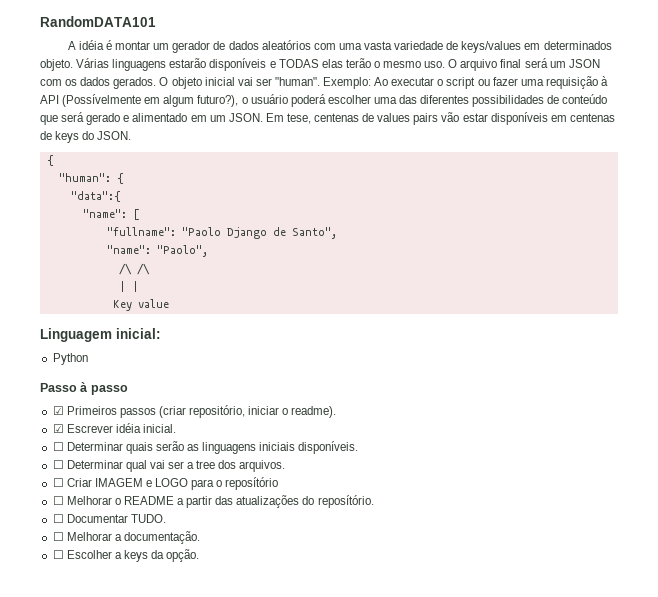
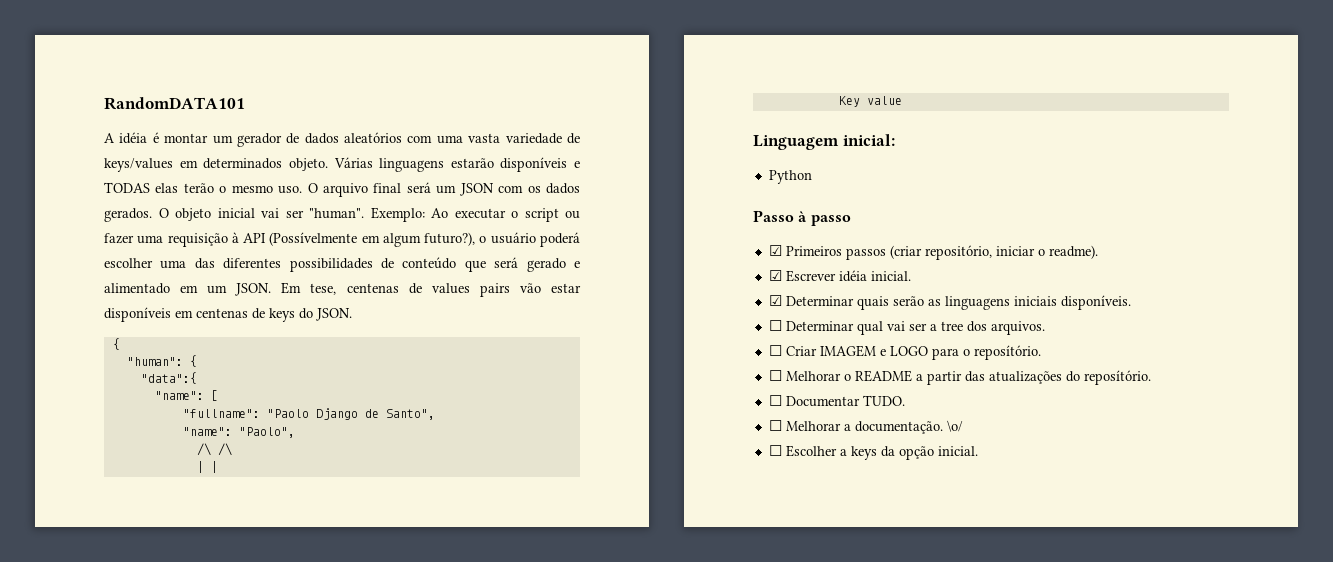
[52,442,64,451] ☐ -> [768,295,782,306] ☑
[225,477,279,490] reposítório -> [973,345,1041,360] reposítório.
(200, 537) none -> [946,420,963,432] \o/
[166,549,200,562] opção. -> [898,446,978,460] opção inicial.

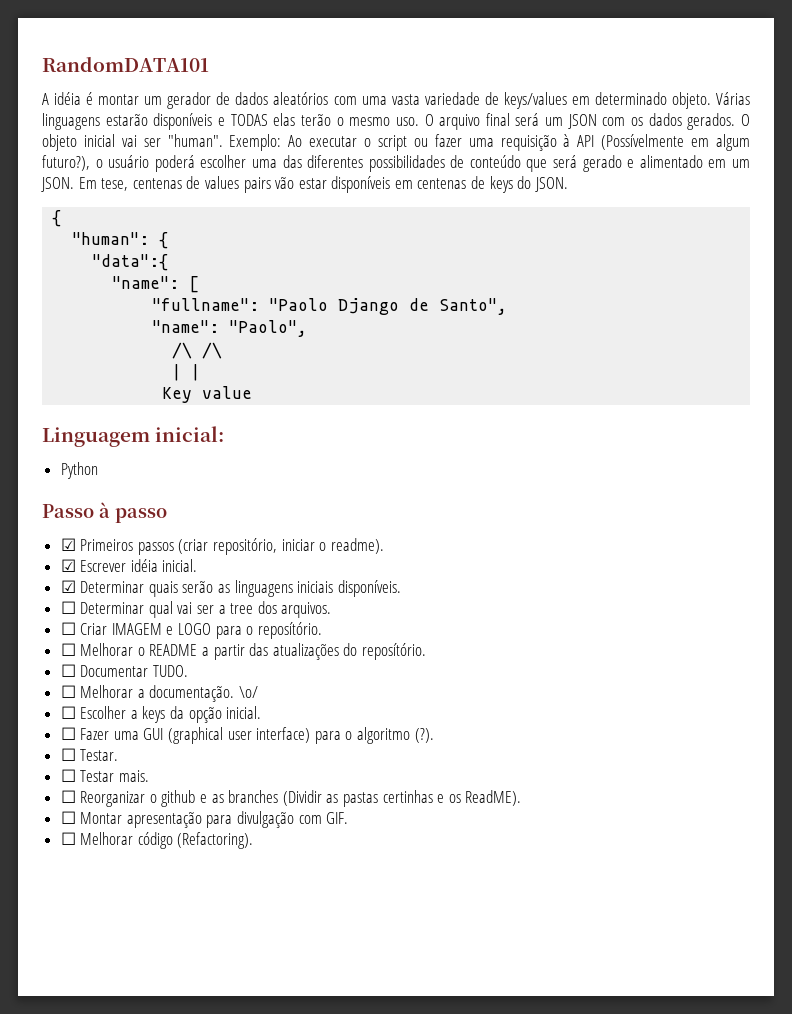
[203,158,283,169] determinados -> [594,92,667,105] determinado
(978, 451) none -> [60,727,434,744] [60,748,119,761] [60,769,149,782] [60,790,522,807] [60,811,349,828] [60,832,254,849] // ☐ Fazer uma GUI (graphical user interface) para o algoritmo (?). // ☐ Testar. // ☐ Testar mais. // ☐ Reorganizar o github e as branches (Dividir as pastas certinhas e os ReadME). // ☐ Montar apresentação para divulgação com GIF. // ☐ Melhorar código (Refactoring).

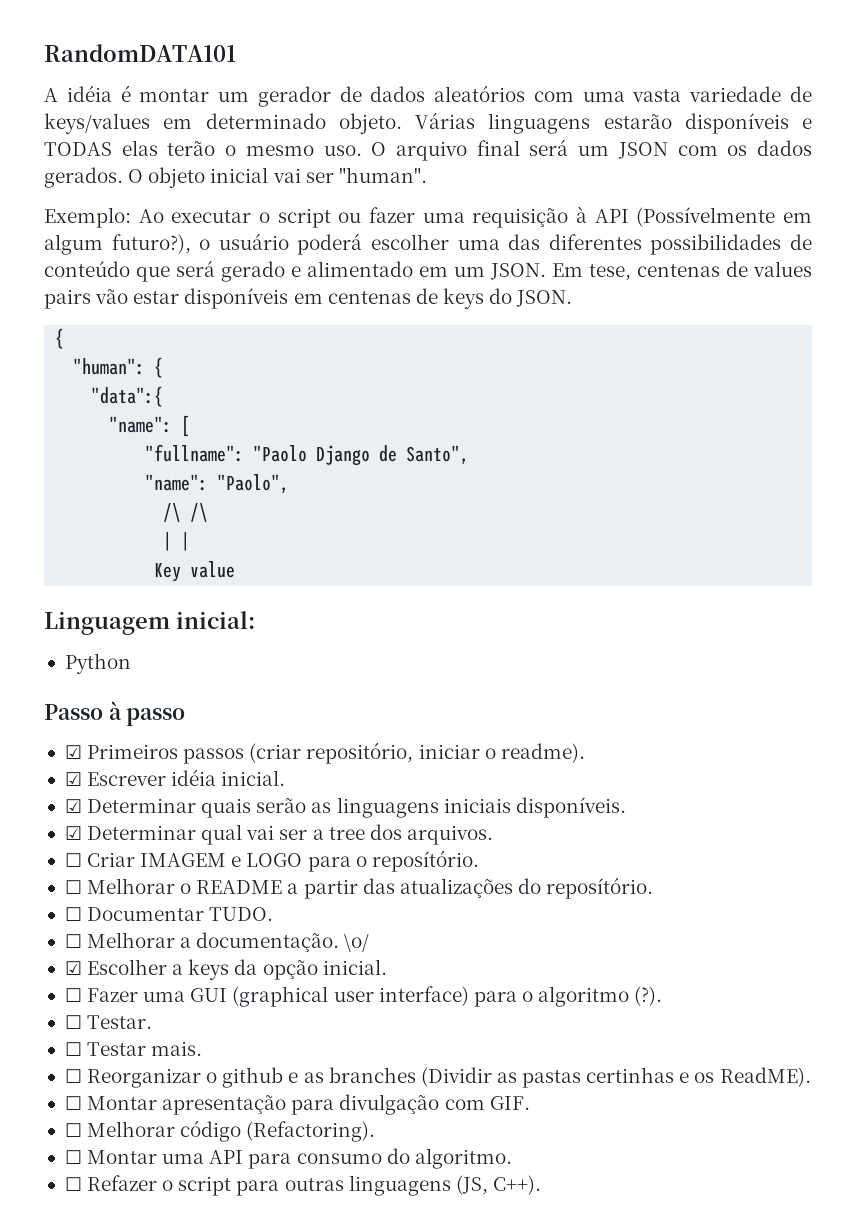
(223, 140) none -> (427, 175) //
[60,601,76,614] ☐ -> [64,826,82,840] ☑
[60,706,76,719] ☐ -> [64,961,82,975] ☑
(254, 840) none -> [64,1148,512,1169] [64,1175,541,1196] // ☐ Montar uma API para consumo do algoritmo. // ☐ Refazer o script para outras linguagens (JS, C++).

